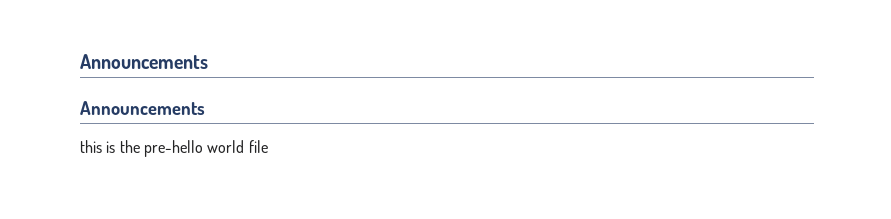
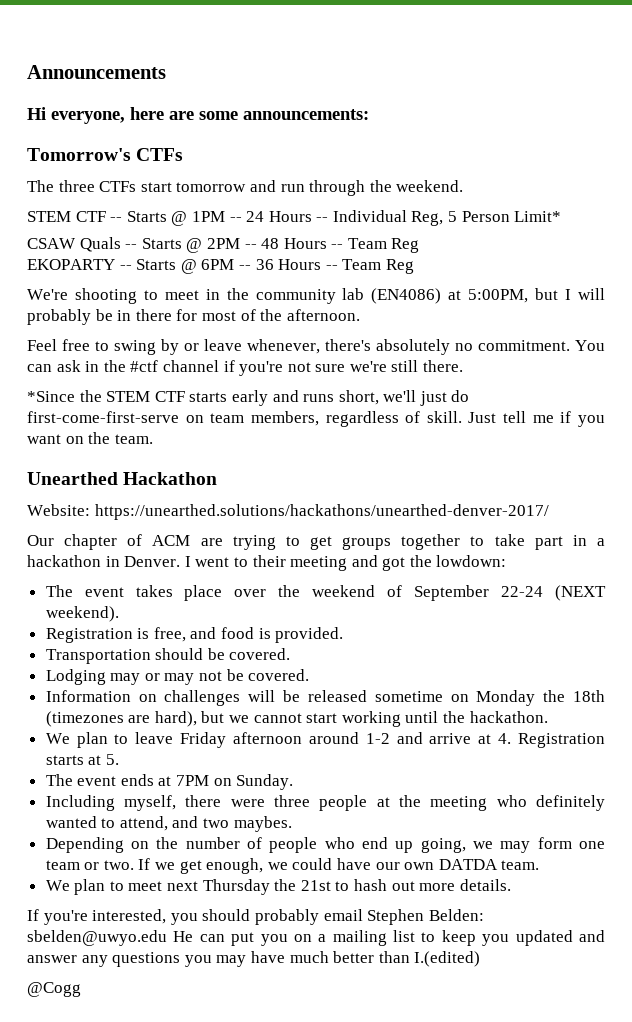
[80,54,208,69] [80,101,205,115] [80,140,268,157] Announcements // Announcements // this is the pre-hello world file -> [27,65,166,79] [27,107,369,124] [27,148,184,161] [27,180,464,196] [27,210,562,226] [27,237,420,253] [27,259,414,274] [27,288,605,304] [27,309,360,325] [27,339,605,355] [27,360,464,376] [27,390,470,406] [27,411,605,427] [27,432,153,444] [27,472,218,485] [27,504,549,520] [27,534,605,550] [27,555,507,571] [45,585,606,601] [45,606,119,622] [45,627,344,643] [45,648,291,664] [45,669,310,685] [45,690,605,706] [45,711,548,727] [45,732,605,748] [45,754,119,765] [45,774,294,790] [45,795,605,811] [45,816,292,832] [45,837,605,853] [45,858,540,874] [45,879,511,895] [27,909,484,925] [27,930,606,946] [27,951,481,967] [27,982,81,997] Announcements // Hi everyone, here are some announcements: // Tomorrow's CTFs // The three CTFs start tomorrow and run through the weekend. // STEM CTF -- Starts @ 1PM -- 24 Hours -- Individual Reg, 5 Person Limit* // CSAW Quals -- Starts @ 2PM -- 48 Hours -- Team Reg // EKOPARTY -- Starts @ 6PM -- 36 Hours -- Team Reg // We're shooting to meet in the community lab (EN4086) at 5:00PM, but I will probably be in there for most of the afternoon. // Feel free to swing by or leave whenever, there's absolutely no commitment. You can ask in the #ctf channel if you're not sure we're still there. // *Since the STEM CTF starts early and runs short, we'll just do first-come-first-serve on team members, regardless of skill. Just tell me if you want on the team. // Unearthed Hackathon // Website: https://unearthed.solutions/hackathons/unearthed-denver-2017/ // Our chapter of ACM are trying to get groups together to take part in a hackathon in Denver. I went to their meeting and got the lowdown: // The event takes place over the weekend of September 22-24 (NEXT weekend). // Registration is free, and food is provided. // Transportation should be covered. // Lodging may or may not be covered. // Information on challenges will be released sometime on Monday the 18th (timezones are hard), but we cannot start working until the hackathon. // We plan to leave Friday afternoon around 1-2 and arrive at 4. Registration starts at 5. // The event ends at 7PM on Sunday. // Including myself, there were three people at the meeting who definitely wanted to attend, and two maybes. // Depending on the number of people who end up going, we may form one team or two. If we get enough, we could have our own DATDA team. // We plan to meet next Thursday the 21st to hash out more details. // If you're interested, you should probably email Stephen Belden: sbelden@uwyo.edu He can put you on a mailing list to keep you updated and answer any questions you may have much better than I.(edited) // @Cogg

